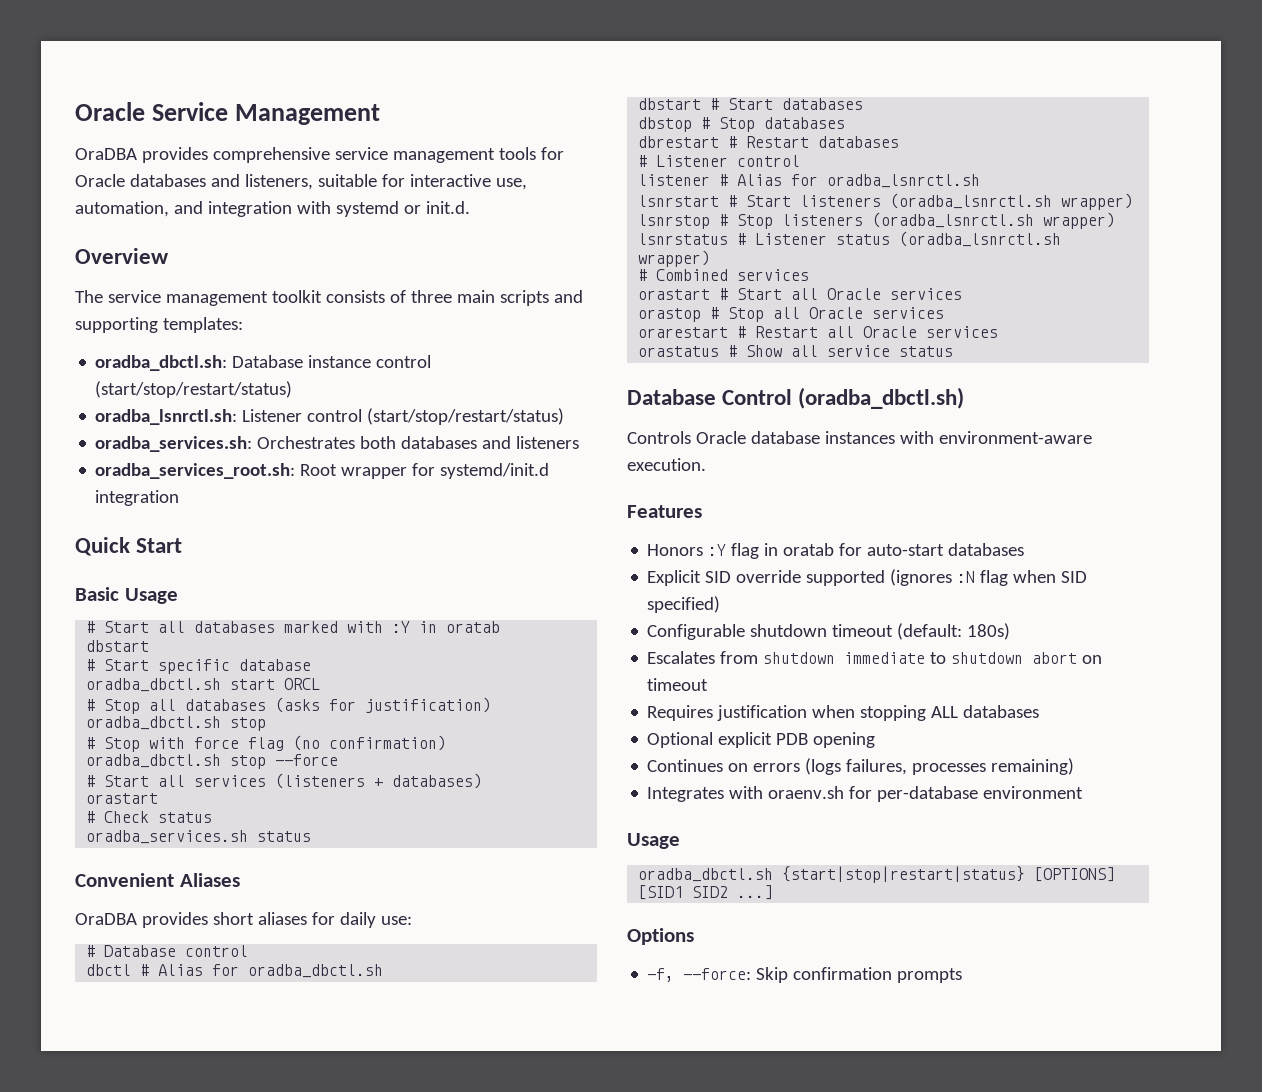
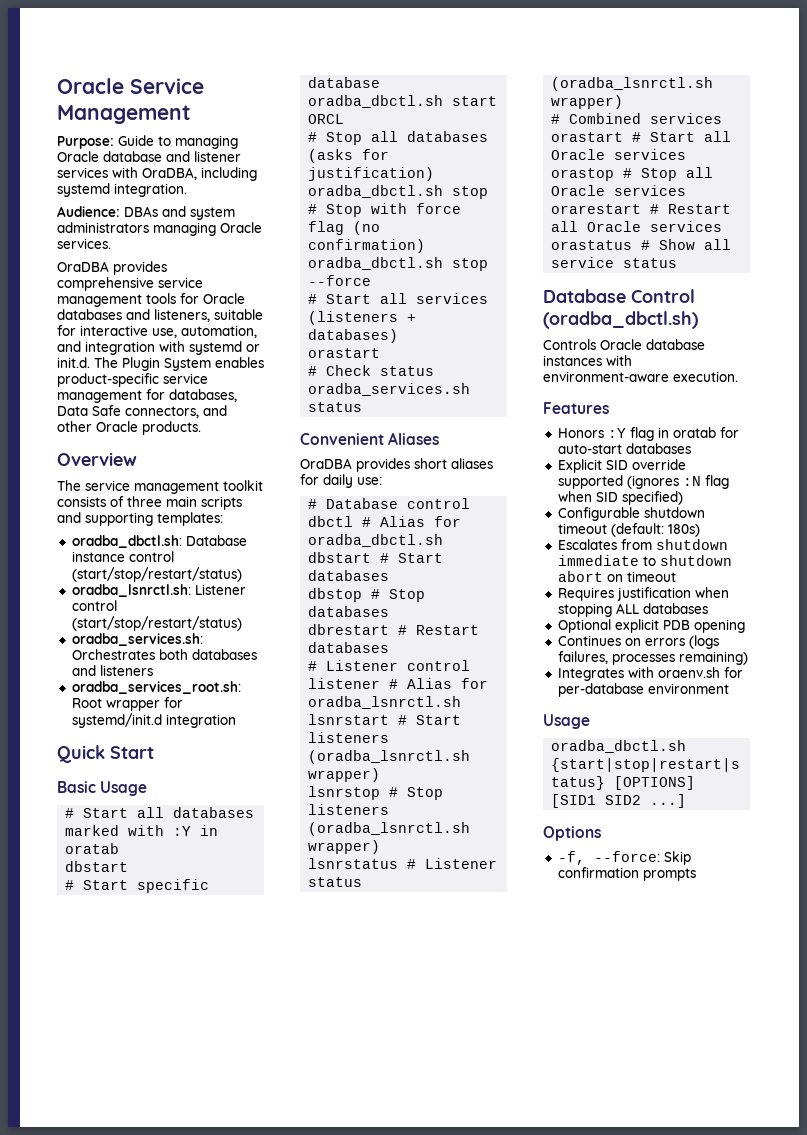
(381, 114) none -> [57,135,238,149] [57,151,241,162] [57,167,257,181] [57,183,187,197] [57,206,235,220] [57,222,262,236] [57,238,111,249] // Purpose: Guide to managing Oracle database and listener services with OraDBA, including systemd integration. // Audience: DBAs and system administrators managing Oracle services.
(470, 207) none -> [94,357,264,371] [57,373,208,387] [57,389,237,403] [57,405,227,418] [57,421,201,435] The Plugin System enables product-specific service management for databases, Data Safe connectors, and other Oracle products.

